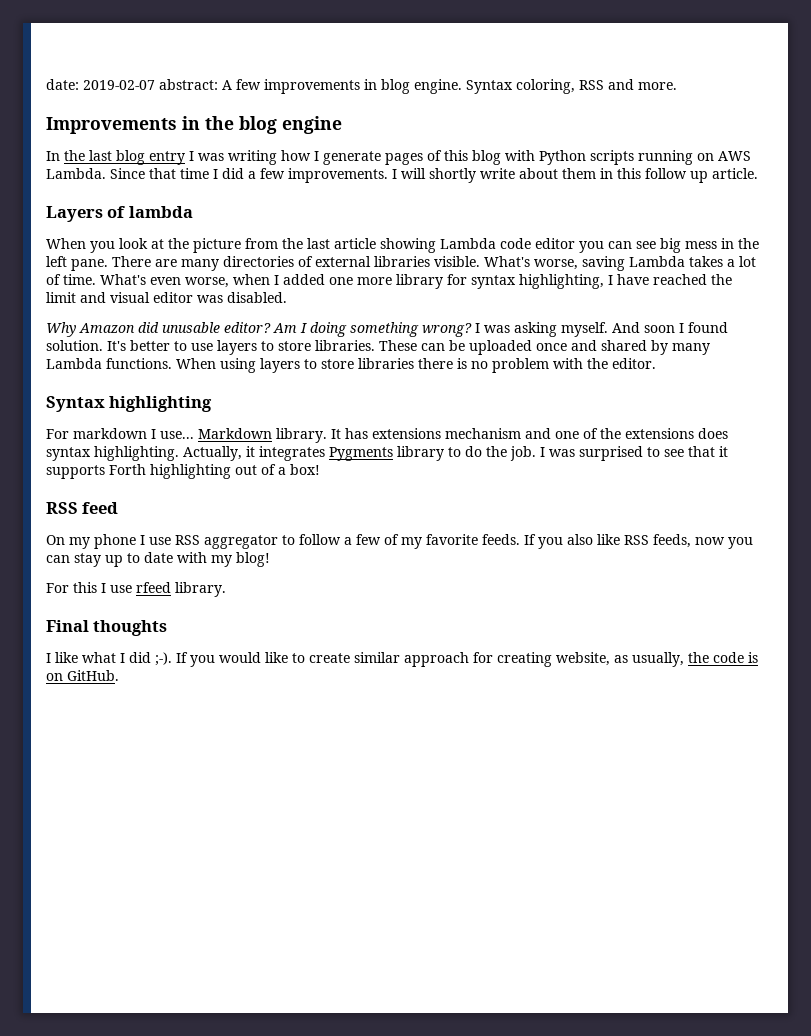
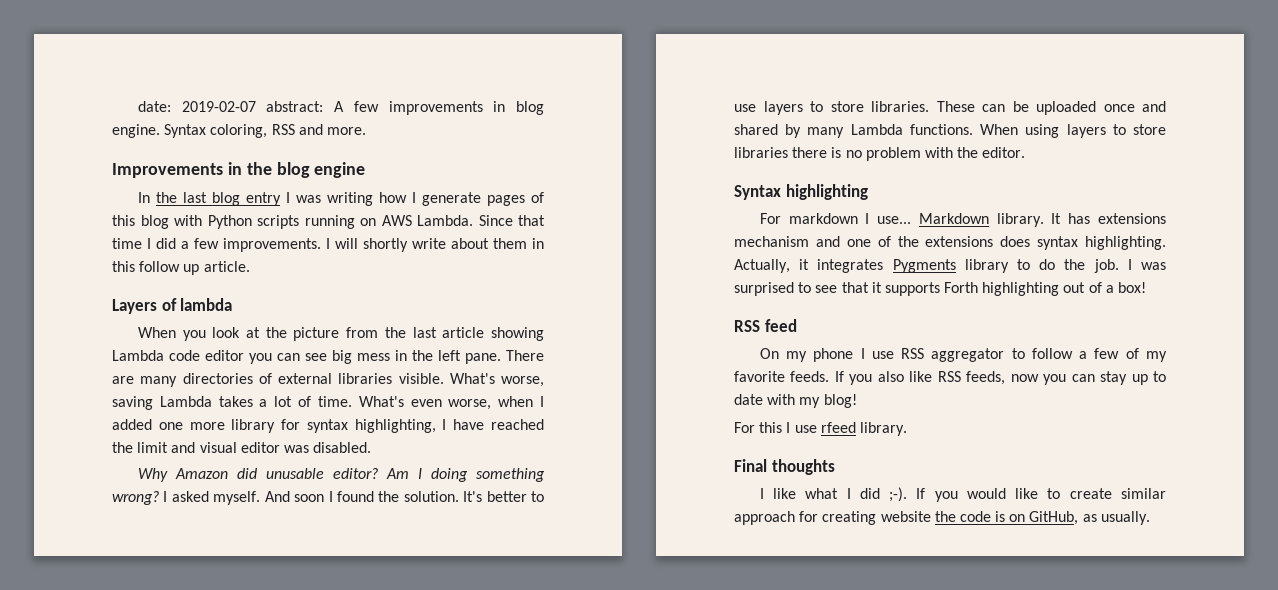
[484,322,557,337] was asking -> [171,491,209,502] asked
(728, 327) none -> [378,491,400,502] the
[556,652,684,667] website, as usually, -> [880,511,931,522] website
[67,670,119,681] GitHub. -> [1029,511,1150,525] GitHub, as usually.

